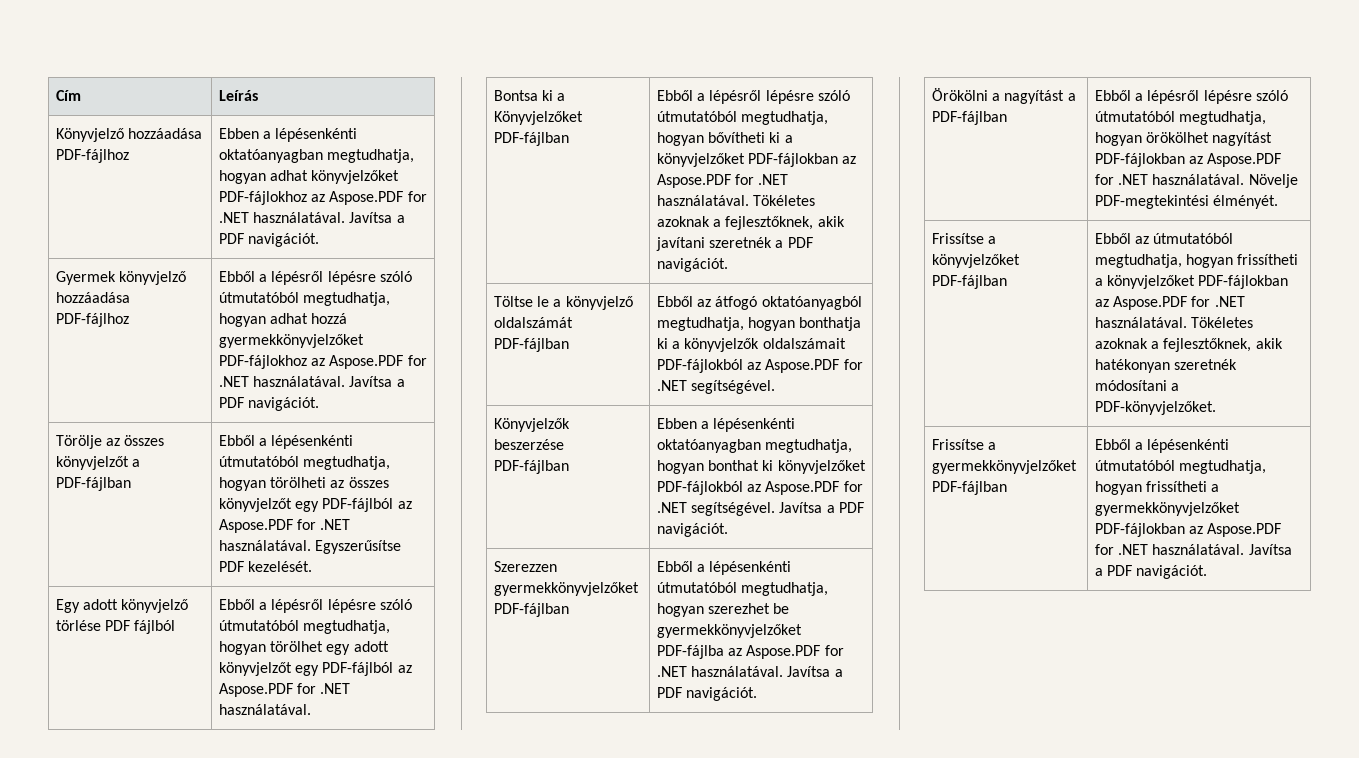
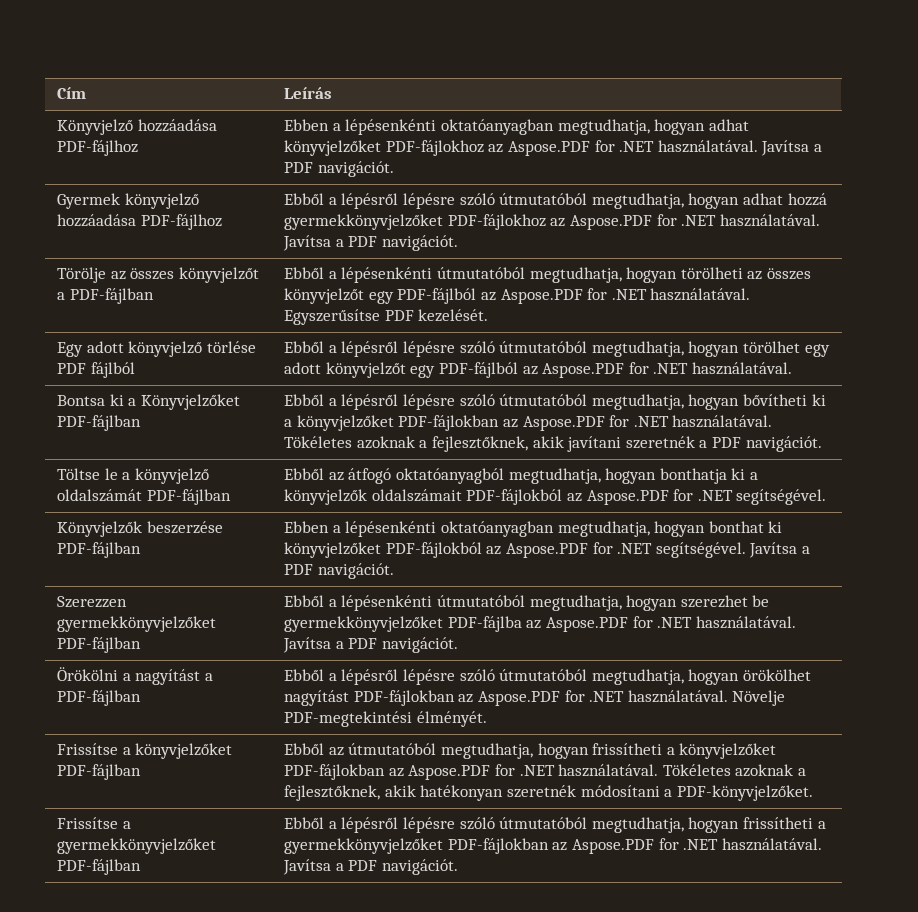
[1147,439,1230,453] lépésenkénti -> [341,817,495,833] lépésről lépésre szóló

